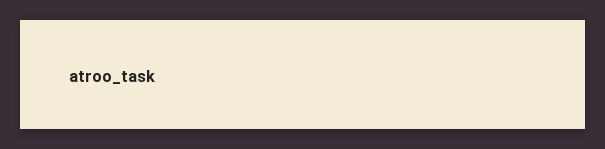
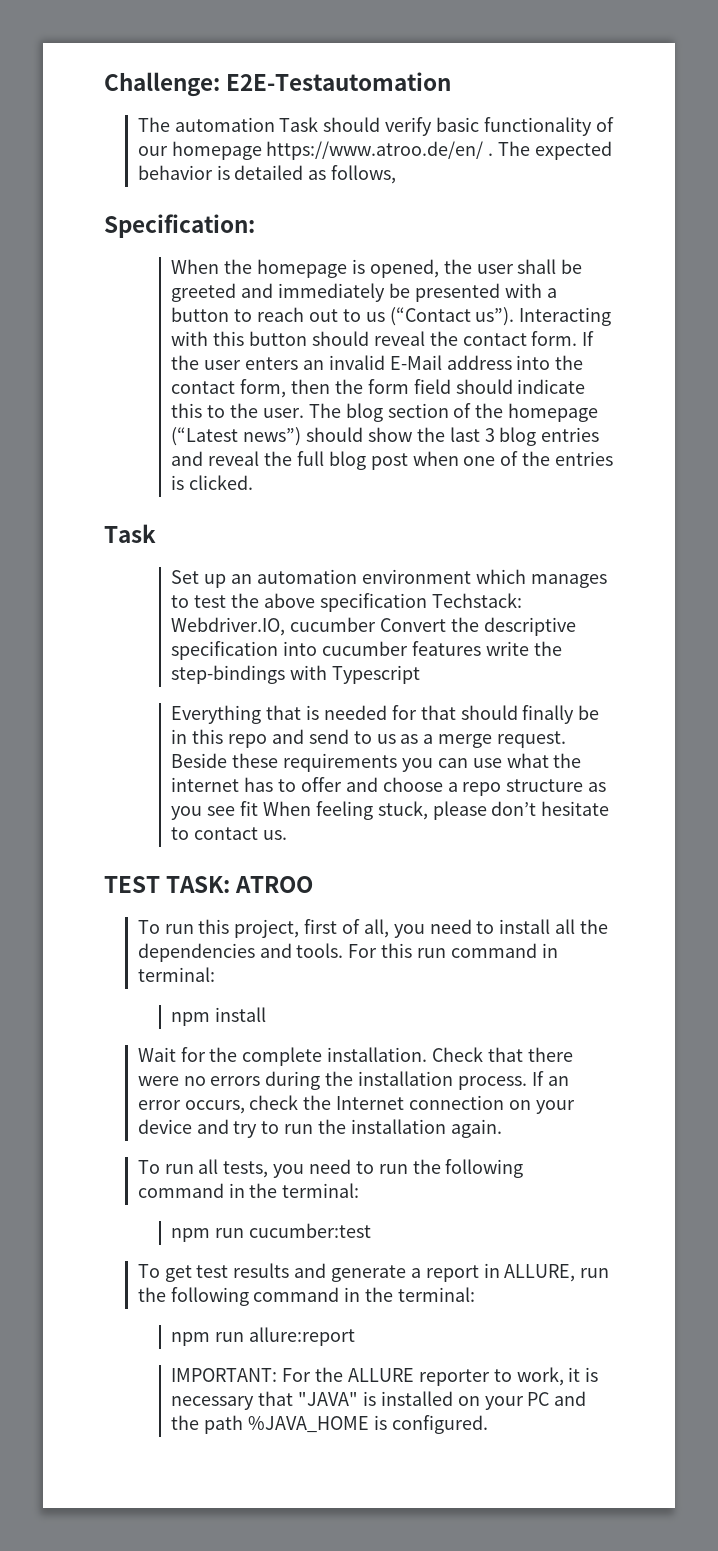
[69,70,155,84] atroo_task -> [104,72,452,97] [137,117,614,136] [137,141,612,160] [137,165,397,184] [104,214,255,238] [171,259,583,278] [171,283,557,302] [171,307,612,326] [171,331,595,346] [171,355,584,370] [171,379,586,398] [171,403,599,422] [171,427,600,446] [171,451,613,470] [171,475,254,490] [104,524,156,543] [171,569,607,588] [171,593,522,612] [171,617,576,636] [171,641,562,660] [171,665,421,684] [171,705,600,724] [171,729,566,748] [171,753,582,772] [171,777,607,796] [171,801,610,820] [171,827,288,840] [104,876,314,893] [137,919,609,938] [137,943,558,962] [137,967,215,982] [171,1007,267,1026] [137,1047,573,1066] [137,1071,569,1090] [137,1095,575,1114] [137,1119,502,1138] [137,1159,524,1178] [137,1183,360,1198] [171,1223,372,1242] [137,1263,610,1282] [137,1287,475,1306] [171,1327,356,1346] [171,1367,599,1386] [171,1391,587,1410] [171,1415,488,1434] Challenge: E2E-Testautomation // The automation Task should verify basic functionality of our homepage https://www.atroo.de/en/ . The expected behavior is detailed as follows, // Specification: // When the homepage is opened, the user shall be greeted and immediately be presented with a button to reach out to us (“Contact us”). Interacting with this button should reveal the contact form. If the user enters an invalid E-Mail address into the contact form, then the form field should indicate this to the user. The blog section of the homepage (“Latest news”) should show the last 3 blog entries and reveal the full blog post when one of the entries is clicked. // Task // Set up an automation environment which manages to test the above specification Techstack: Webdriver.IO, cucumber Convert the descriptive specification into cucumber features write the step-bindings with Typescript // Everything that is needed for that should finally be in this repo and send to us as a merge request. Beside these requirements you can use what the internet has to offer and choose a repo structure as you see fit When feeling stuck, please don’t hesitate to contact us. // TEST TASK: ATROO // To run this project, first of all, you need to install all the dependencies and tools. For this run command in terminal: // npm install // Wait for the complete installation. Check that there were no errors during the installation process. If an error occurs, check the Internet connection on your device and try to run the installation again. // To run all tests, you need to run the following command in the terminal: // npm run cucumber:test // To get test results and generate a report in ALLURE, run the following command in the terminal: // npm run allure:report // IMPORTANT: For the ALLURE reporter to work, it is necessary that "JAVA" is installed on your PC and the path %JAVA_HOME is configured.

